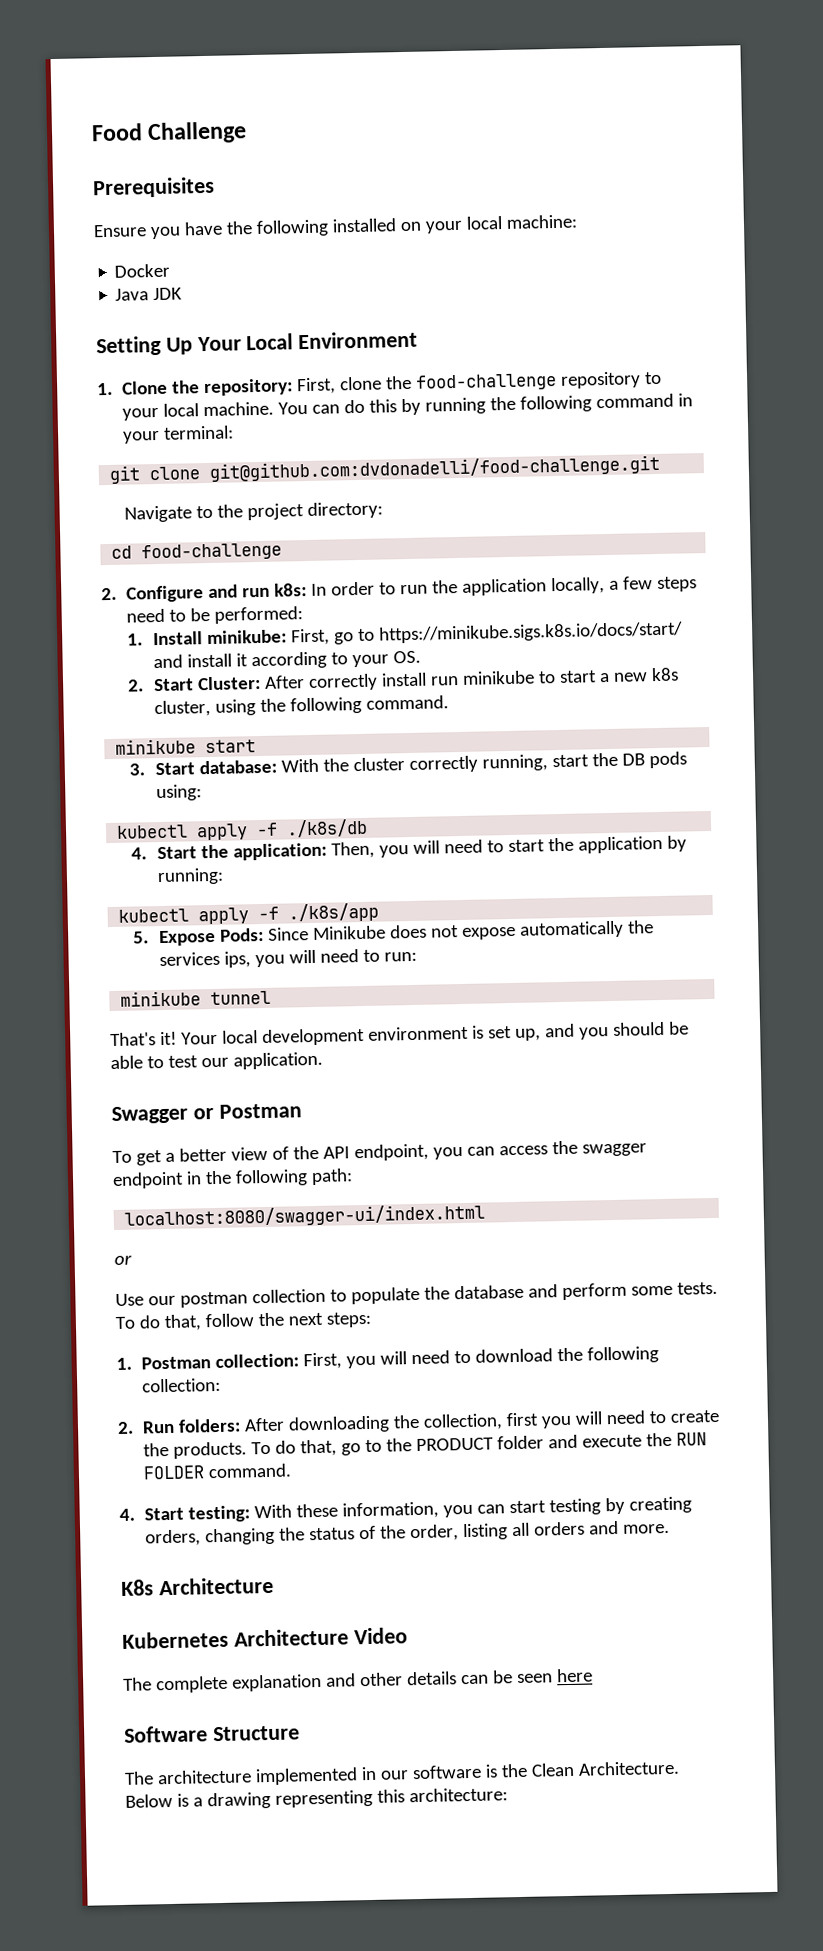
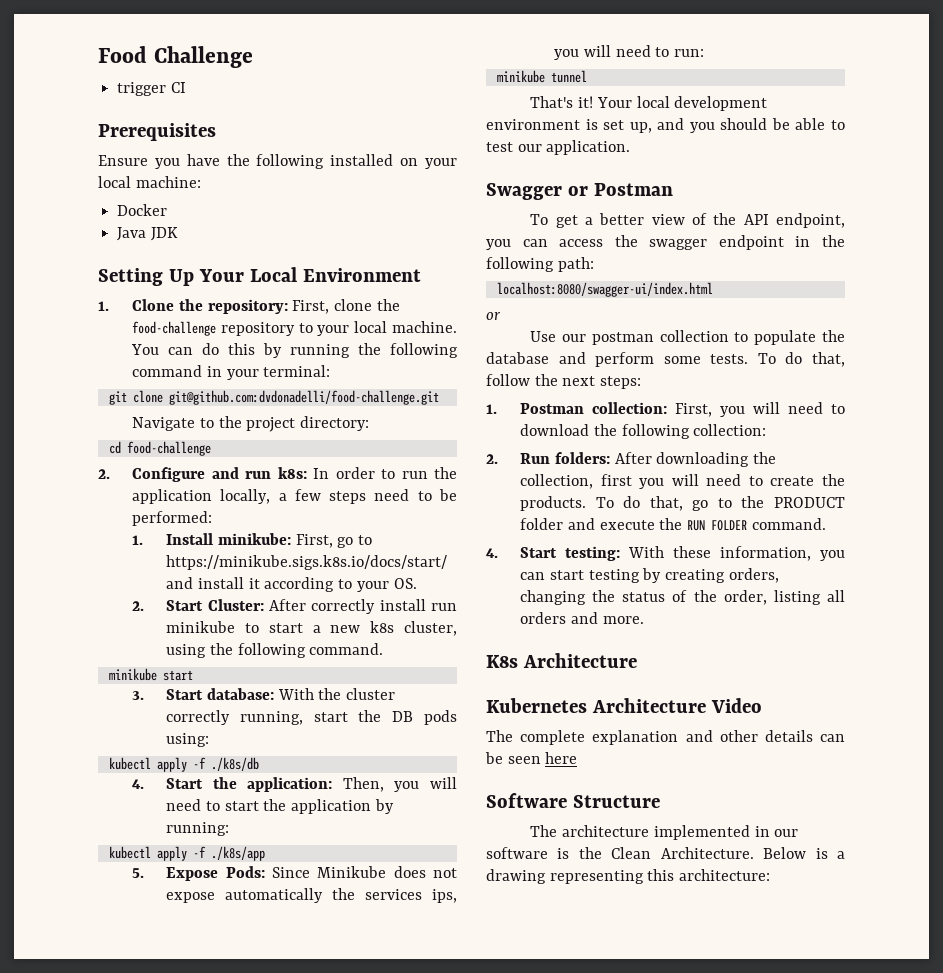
(248, 133) none -> [117,82,186,96] // trigger CI

